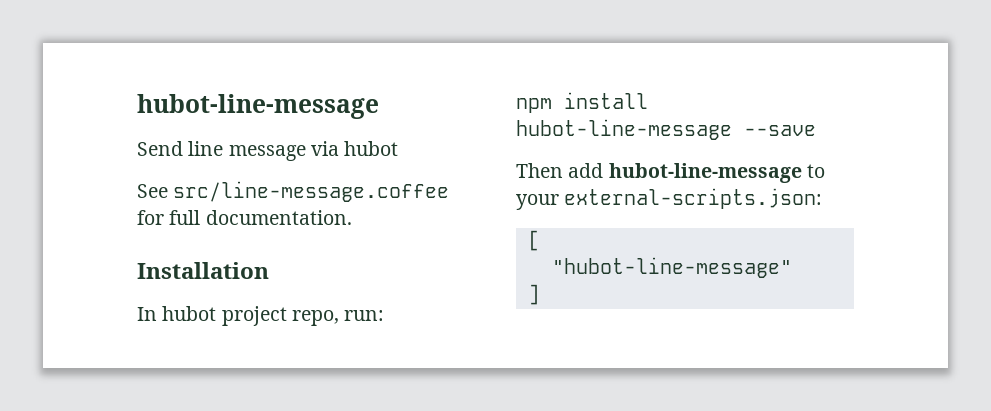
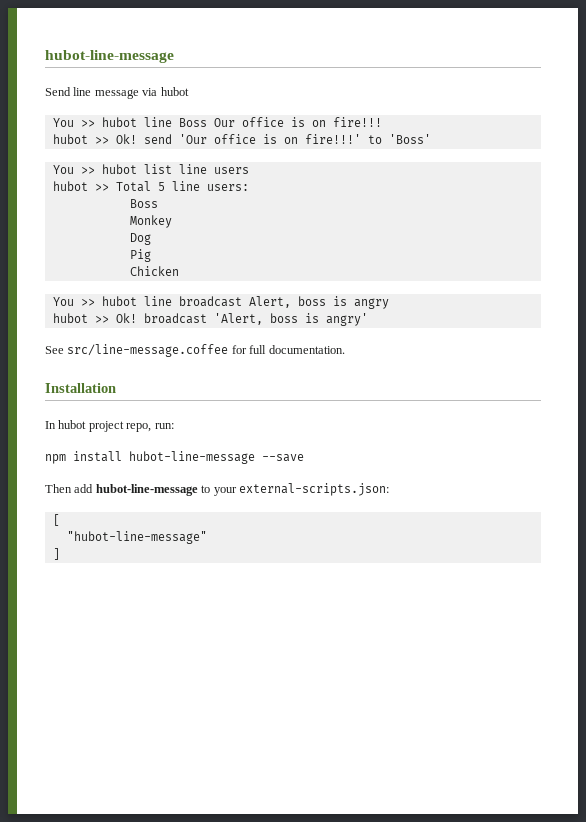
(399, 148) none -> [52,117,382,127] [52,134,431,144] [52,164,249,174] [52,181,249,192] [129,199,158,208] [129,215,172,228] [129,233,151,245] [129,249,151,262] [129,266,179,276] [52,296,389,309] [52,313,368,326] // You >> hubot line Boss Our office is on fire!!! // hubot >> Ok! send 'Our office is on fire!!!' to 'Boss' // You >> hubot list line users // hubot >> Total 5 line users: // Boss // Monkey // Dog // Pig // Chicken // You >> hubot line broadcast Alert, boss is angry // hubot >> Ok! broadcast 'Alert, boss is angry'

